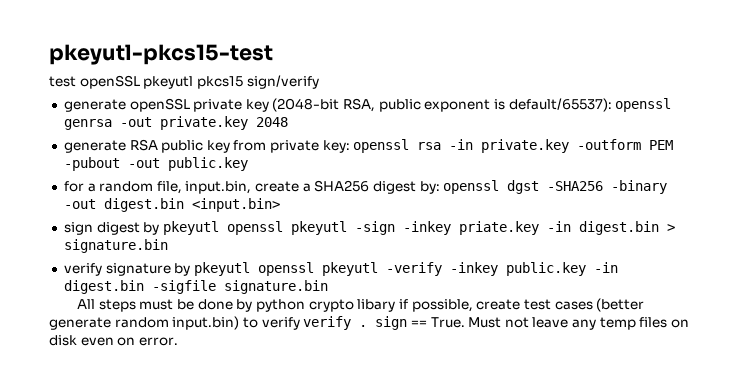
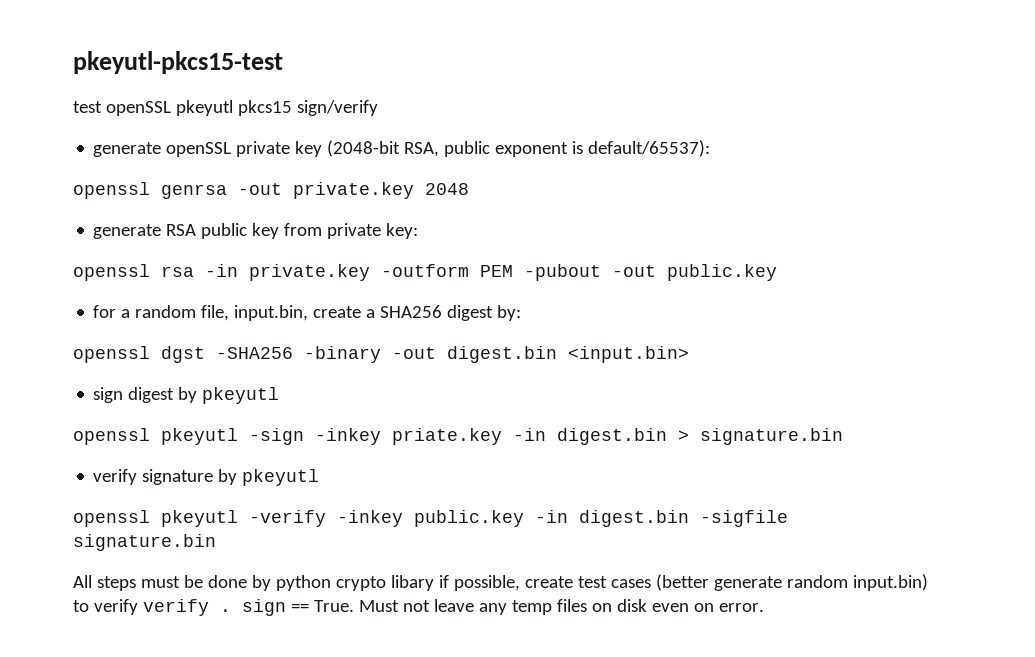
(612, 105) none -> (711, 148) //
(350, 146) none -> (419, 231) //
(440, 187) none -> (522, 313) //
(219, 228) none -> (280, 395) //
(250, 269) none -> (320, 477) //

